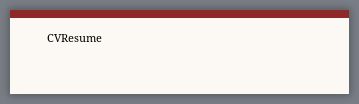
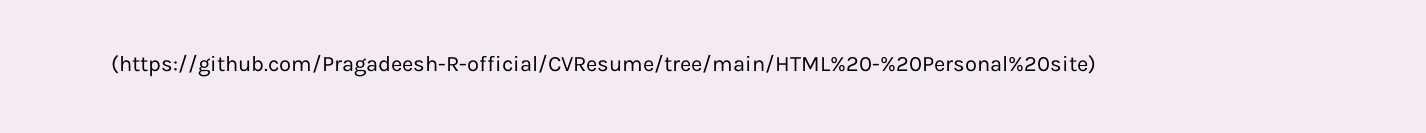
[47,34,102,42] CVResume -> [111,54,1096,77] (https://github.com/Pragadeesh-R-official/CVResume/tree/main/HTML%20-%20Personal%20site)

